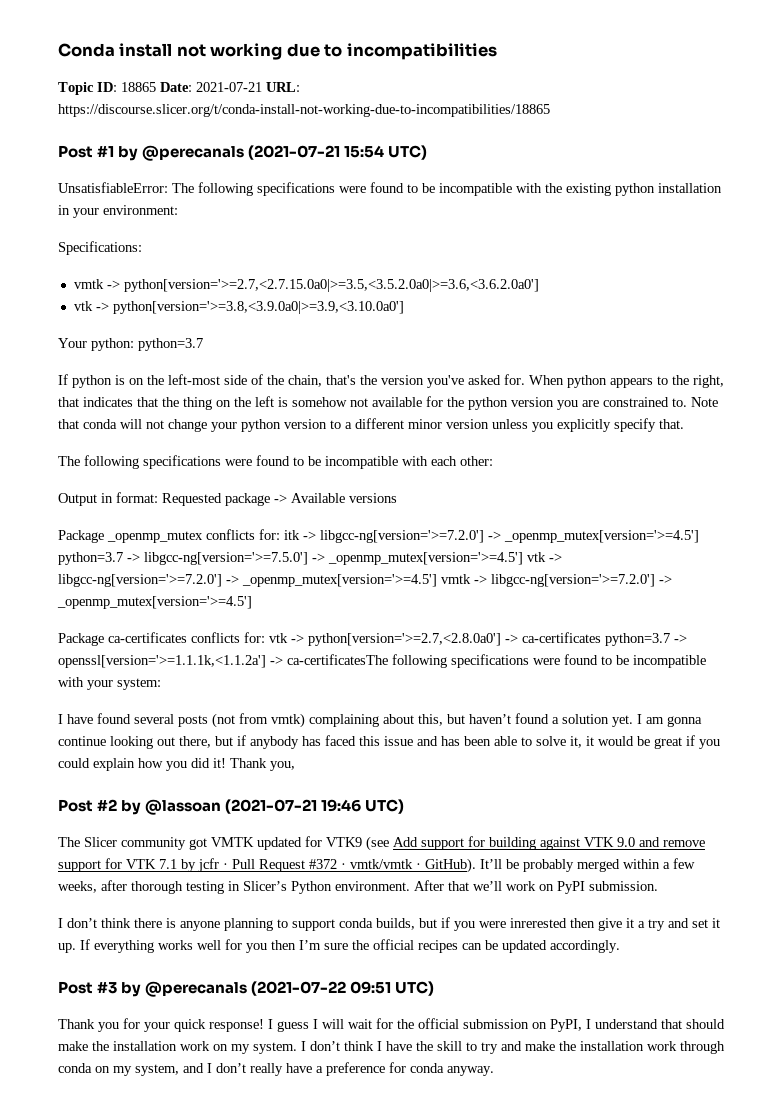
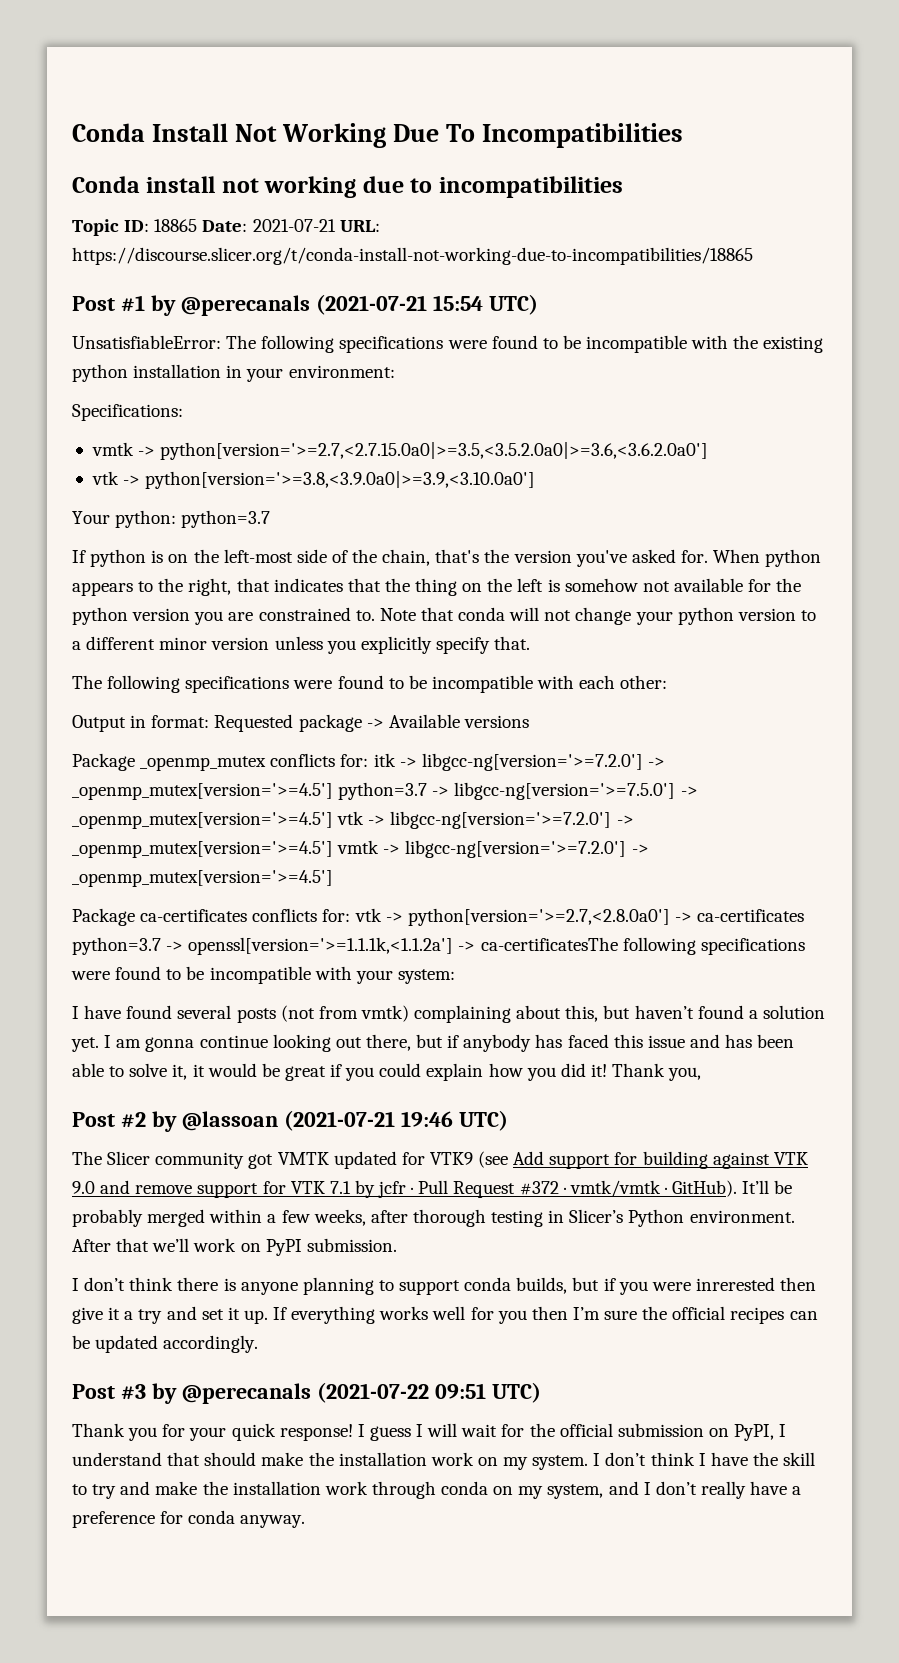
[58,43,115,57] Conda -> [72,123,684,148] [72,176,140,193] Conda Install Not Working Due To Incompatibilities // Conda

